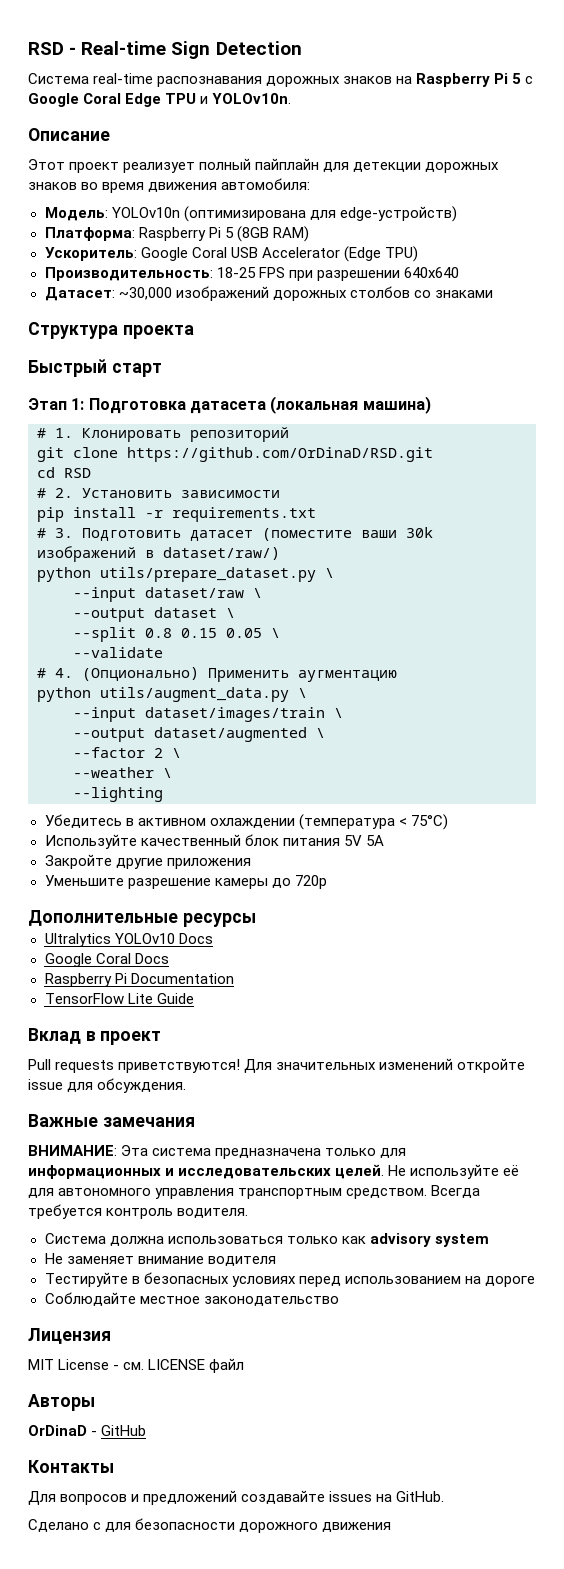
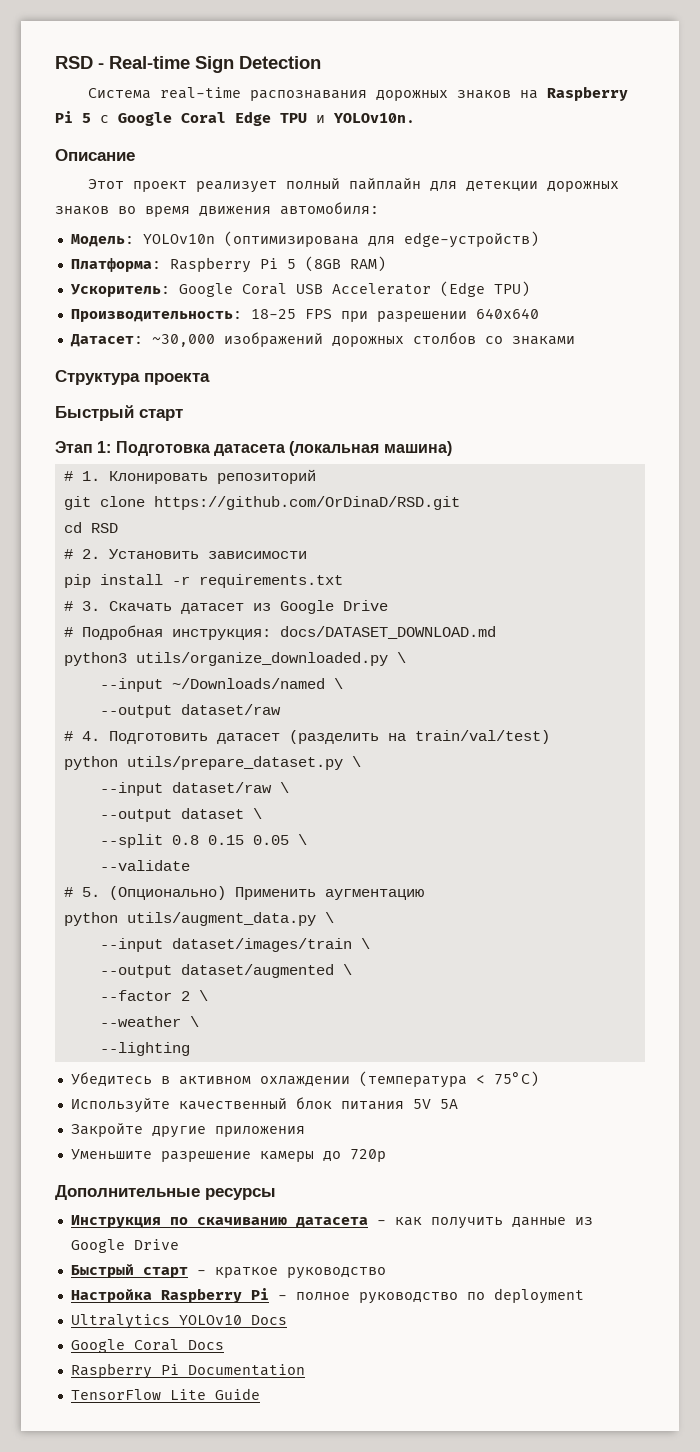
[82,527,433,541] [37,546,280,562] Подготовить датасет (поместите ваши 30k изображений в dataset/raw/) -> [108,600,388,614] [63,625,496,640] [63,652,406,666] [99,678,343,692] [99,704,281,718] [63,730,550,744] Скачать датасет из Google Drive // # Подробная инструкция: docs/DATASET_DOWNLOAD.md // python3 utils/organize_downloaded.py \ // --input ~/Downloads/named \ // --output dataset/raw // # 4. Подготовить датасет (разделить на train/val/test)
[55,668,73,678] 4. -> [81,887,100,897] 5.
(256, 920) none -> [70,1215,593,1229] [70,1239,179,1253] [70,1264,386,1279] [70,1288,584,1304] // Инструкция по скачиванию датасета - как получить данные из Google Drive // Быстрый старт - краткое руководство // Настройка Raspberry Pi - полное руководство по deployment
[28,1028,162,1045] [28,1058,526,1073] [28,1078,187,1093] [28,1114,195,1127] [28,1145,407,1159] [28,1164,520,1179] [28,1185,481,1199] [28,1204,249,1219] [44,1233,489,1247] [44,1253,276,1266] [44,1272,535,1287] [44,1292,339,1306] [28,1328,111,1344] [28,1358,245,1373] [28,1394,95,1411] [28,1425,147,1436] [28,1460,114,1473] [28,1490,445,1505] [28,1518,392,1533] // Вклад в проект // Pull requests приветствуются! Для значительных изменений откройте issue для обсуждения. // Важные замечания // ВНИМАНИЕ: Эта система предназначена только для информационных и исследовательских целей. Не используйте её для автономного управления транспортным средством. Всегда требуется контроль водителя. // Система должна использоваться только как advisory system // Не заменяет внимание водителя // Тестируйте в безопасных условиях перед использованием на дороге // Соблюдайте местное законодательство // Лицензия // MIT License - см. LICENSE файл // Авторы // OrDinaD - GitHub // Контакты // Для вопросов и предложений создавайте issues на GitHub. // Сделано с для безопасности дорожного движения -> (260, 1394) none

